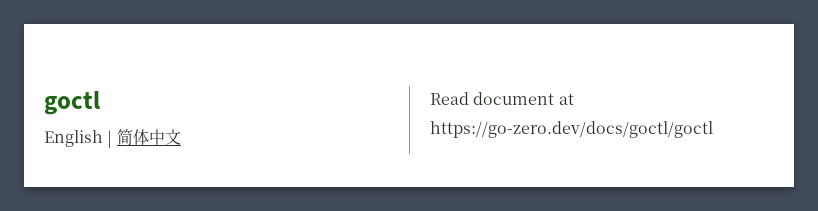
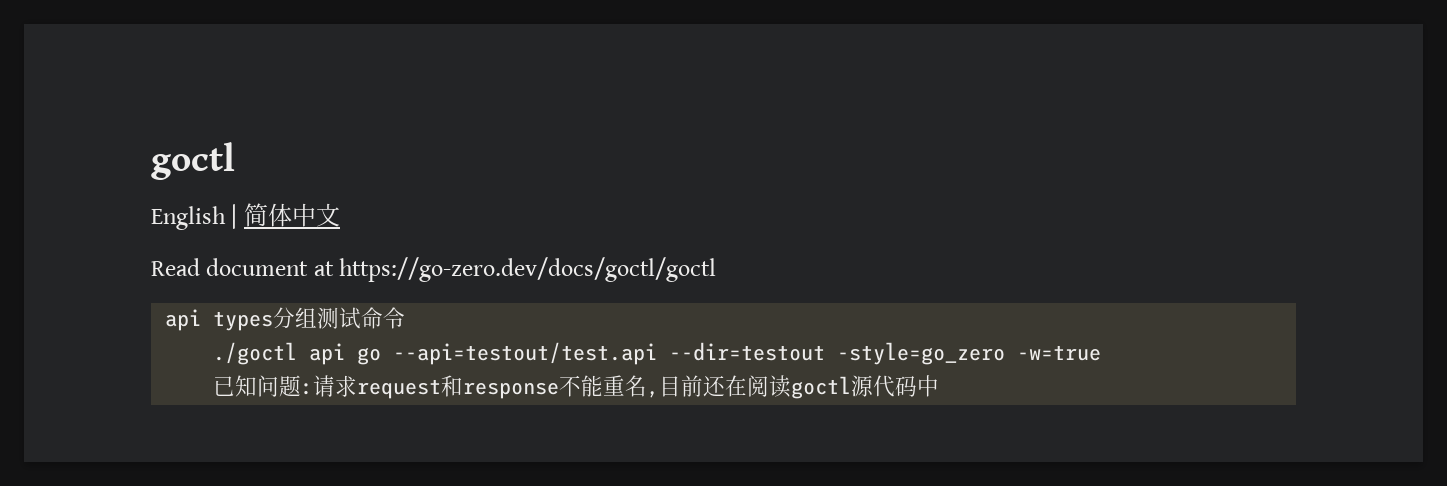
(713, 129) none -> [165,307,406,331] [213,342,1102,365] [213,375,940,399] // api types分组测试命令 // ./goctl api go --api=testout/test.api --dir=testout -style=go_zero -w=true // 已知问题:请求request和response不能重名,目前还在阅读goctl源代码中

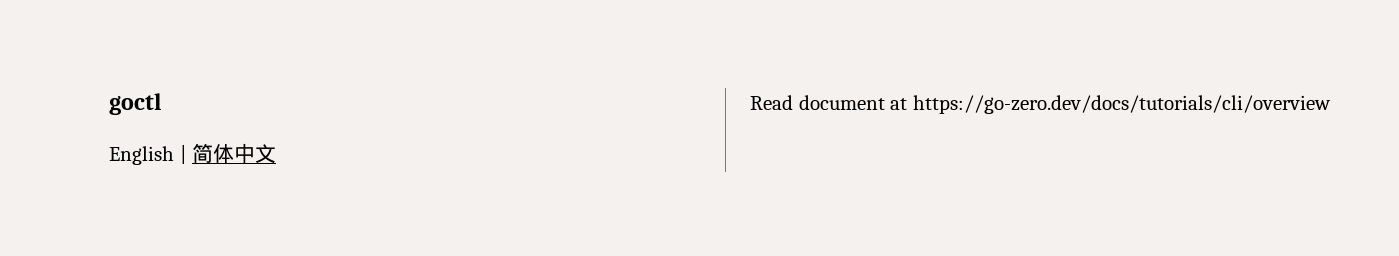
[339,257,717,282] [165,307,406,331] [213,342,1102,365] [213,375,940,399] https://go-zero.dev/docs/goctl/goctl // api types分组测试命令 // ./goctl api go --api=testout/test.api --dir=testout -style=go_zero -w=true // 已知问题:请求request和response不能重名,目前还在阅读goctl源代码中 -> [912,95,1331,114] https://go-zero.dev/docs/tutorials/cli/overview

